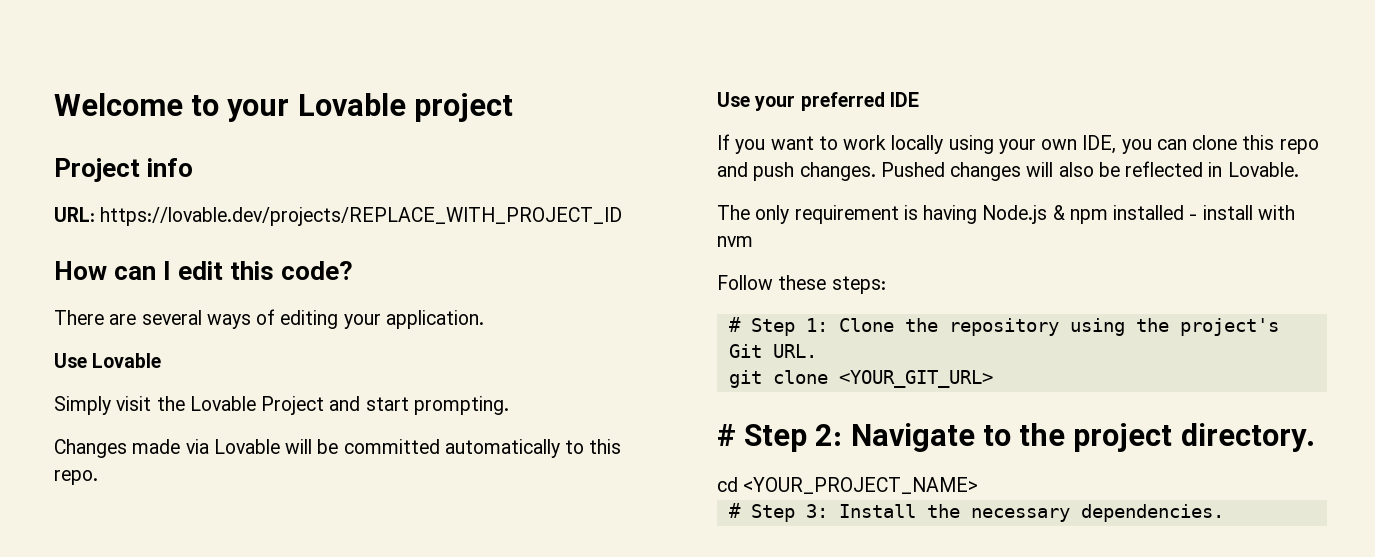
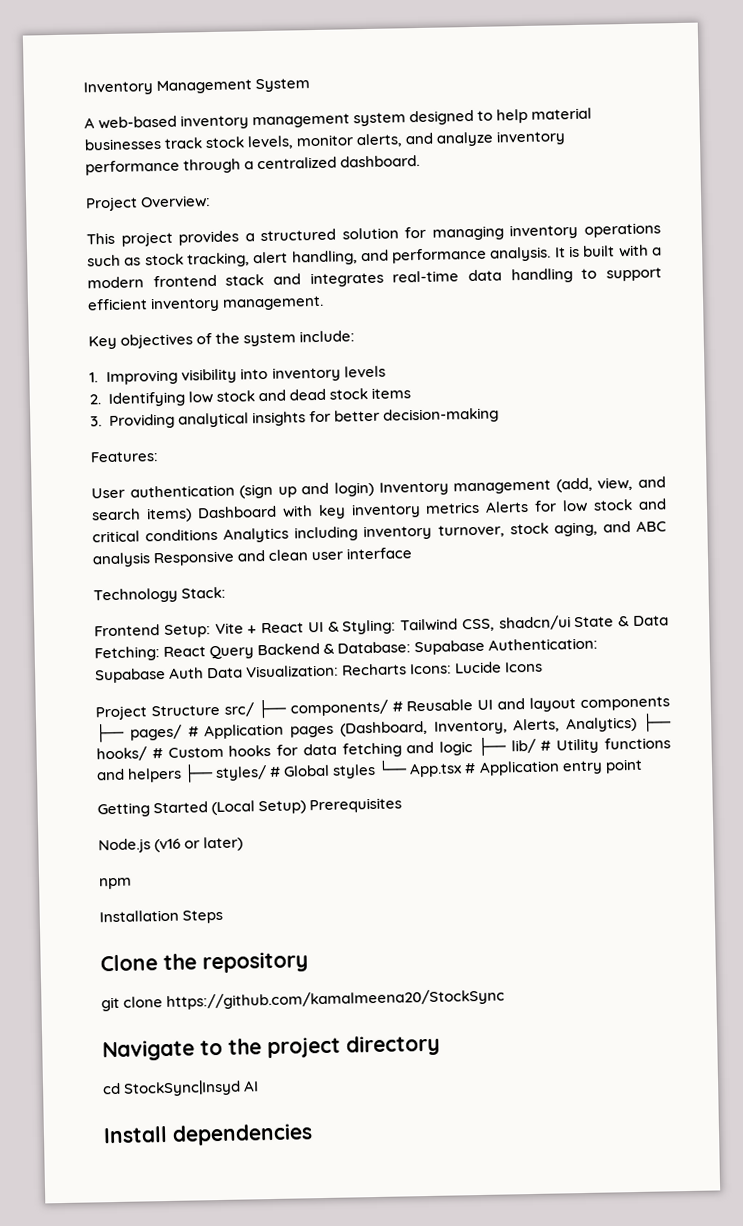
[54,93,513,122] [54,158,194,182] [54,207,623,226] [54,261,354,280] [54,309,484,329] [54,353,162,368] [54,396,509,415] [54,439,622,458] [54,470,98,485] [717,92,919,111] [717,134,1319,154] [717,161,1299,181] [717,205,1295,224] [717,236,753,247] [717,275,886,294] [728,317,1279,336] [728,344,817,358] [728,370,993,388] [717,424,843,452] Welcome to your Lovable project // Project info // URL: https://lovable.dev/projects/REPLACE_WITH_PROJECT_ID // How can I edit this code? // There are several ways of editing your application. // Use Lovable // Simply visit the Lovable Project and start prompting. // Changes made via Lovable will be committed automatically to this repo. // Use your preferred IDE // If you want to work locally using your own IDE, you can clone this repo and push changes. Pushed changes will also be reflected in Lovable. // The only requirement is having Node.js & npm installed - install with nvm // Follow these steps: // # Step 1: Clone the repository using the project's Git URL. // git clone <YOUR_GIT_URL> // # Step 2: -> [83,78,311,96] [84,107,593,130] [84,130,567,151] [85,154,421,176] [85,195,212,212] [86,222,661,247] [87,244,662,268] [87,267,663,289] [87,295,325,313] [88,330,356,350] [89,365,386,386] [89,387,411,408] [90,407,499,430] [90,451,159,463] [91,476,667,499] [91,498,668,523] [92,520,668,543] [92,547,413,568] [93,586,227,604] [94,615,669,638] [94,637,599,662] [95,661,544,684] [95,696,670,721] [96,712,672,743] [96,736,671,762] [96,758,643,783] [97,797,403,818] [98,836,244,854] [99,877,132,890] [99,909,224,924] [100,951,308,974] [101,988,506,1012] Inventory Management System // A web-based inventory management system designed to help material businesses track stock levels, monitor alerts, and analyze inventory performance through a centralized dashboard. // Project Overview: // This project provides a structured solution for managing inventory operations such as stock tracking, alert handling, and performance analysis. It is built with a modern frontend stack and integrates real-time data handling to support efficient inventory management. // Key objectives of the system include: // 1. Improving visibility into inventory levels // 2. Identifying low stock and dead stock items // 3. Providing analytical insights for better decision-making // Features: // User authentication (sign up and login) Inventory management (add, view, and search items) Dashboard with key inventory metrics Alerts for low stock and critical conditions Analytics including inventory turnover, stock aging, and ABC analysis Responsive and clean user interface // Technology Stack: // Frontend Setup: Vite + React UI & Styling: Tailwind CSS, shadcn/ui State & Data Fetching: React Query Backend & Database: Supabase Authentication: Supabase Auth Data Visualization: Recharts Icons: Lucide Icons // Project Structure src/ ├── components/ # Reusable UI and layout components ├── pages/ # Application pages (Dashboard, Inventory, Alerts, Analytics) ├── hooks/ # Custom hooks for data fetching and logic ├── lib/ # Utility functions and helpers ├── styles/ # Global styles └── App.tsx # Application entry point // Getting Started (Local Setup) Prerequisites // Node.js (v16 or later) // npm // Installation Steps // Clone the repository // git clone https://github.com/kamalmeena20/StockSync //
[1180,423,1315,452] directory. -> [346,1034,440,1057] directory
[743,477,979,494] [728,503,1224,522] <YOUR_PROJECT_NAME> // # Step 3: Install the necessary dependencies. -> [123,1079,260,1097] [103,1123,313,1146] StockSync|Insyd AI // Install dependencies

